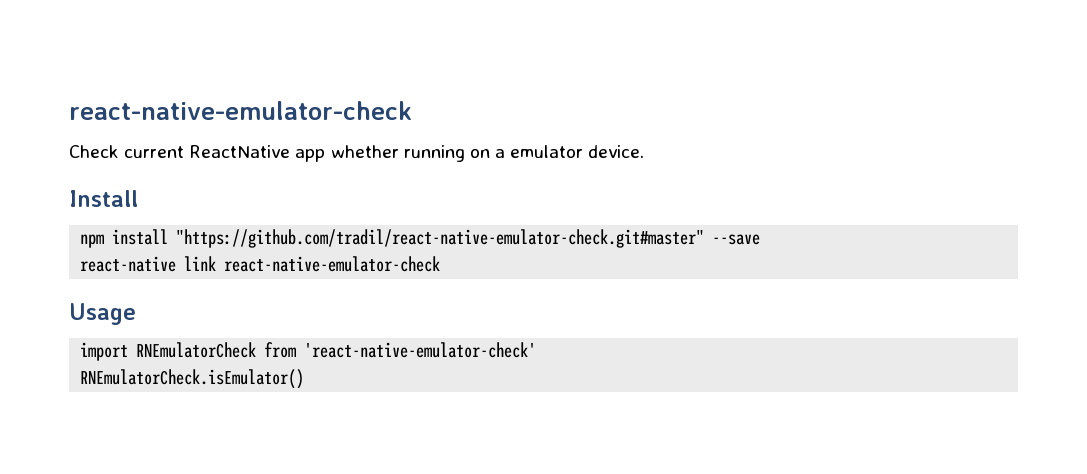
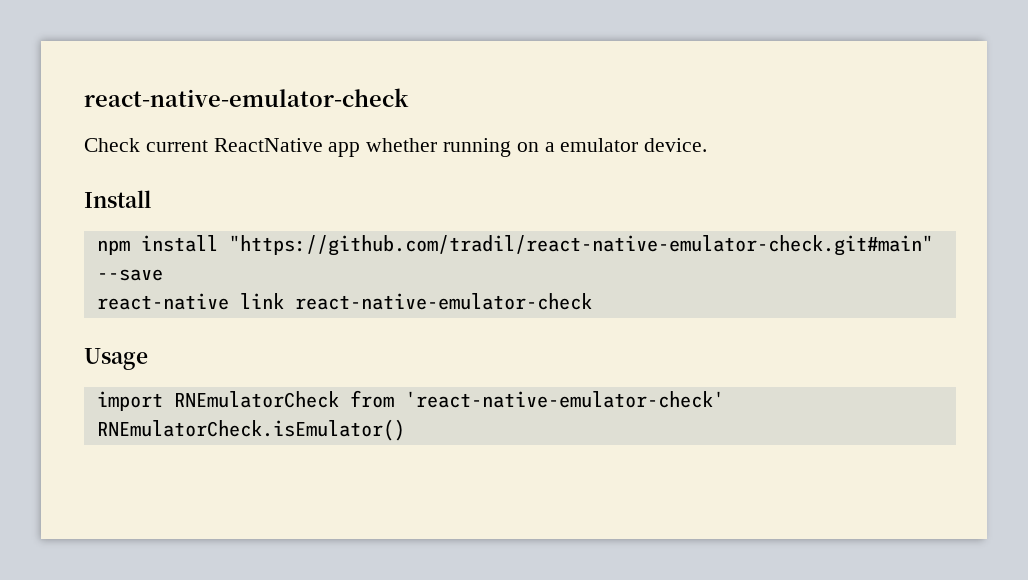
[176,229,705,248] "https://github.com/tradil/react-native-emulator-check.git#master" -> [228,235,933,256] "https://github.com/tradil/react-native-emulator-check.git#main"

